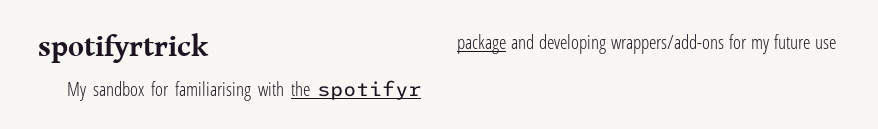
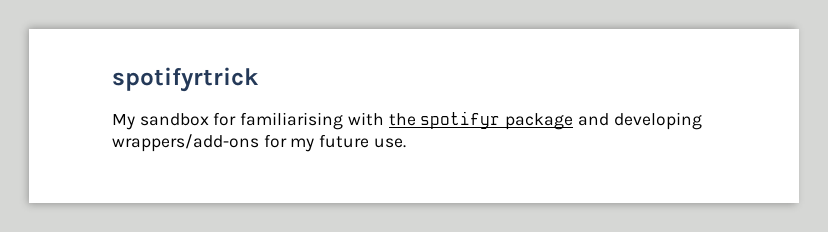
[814,39,836,49] use -> [373,138,406,148] use.

